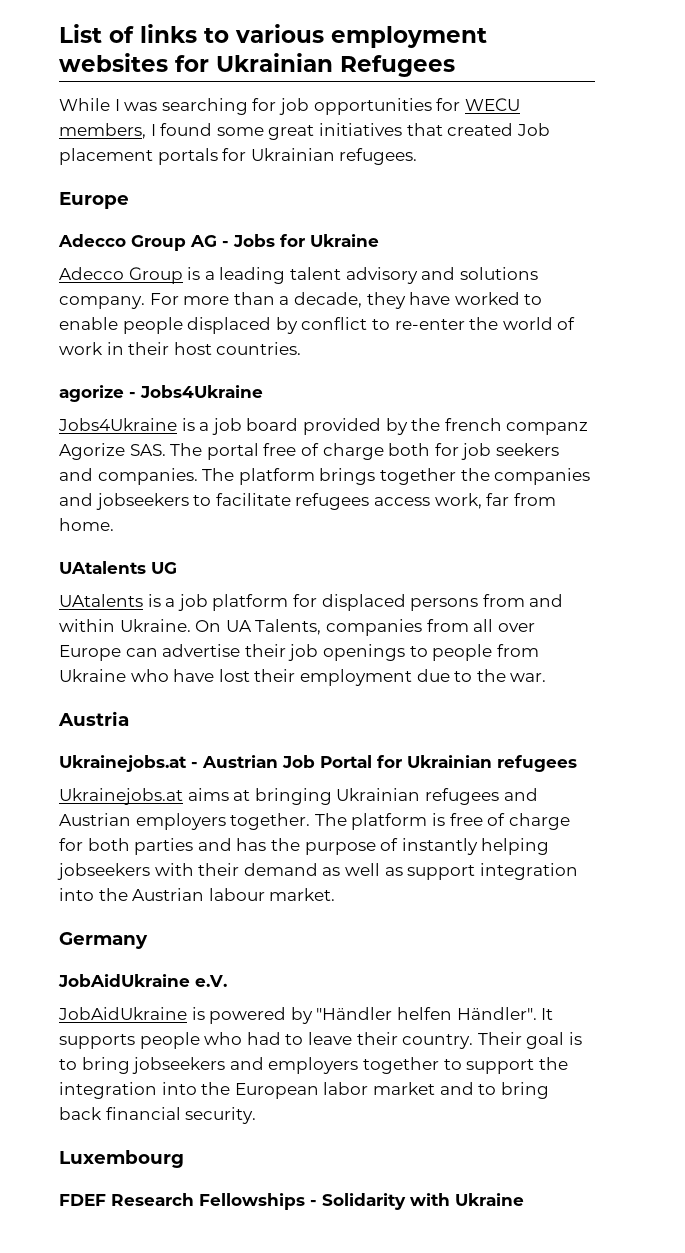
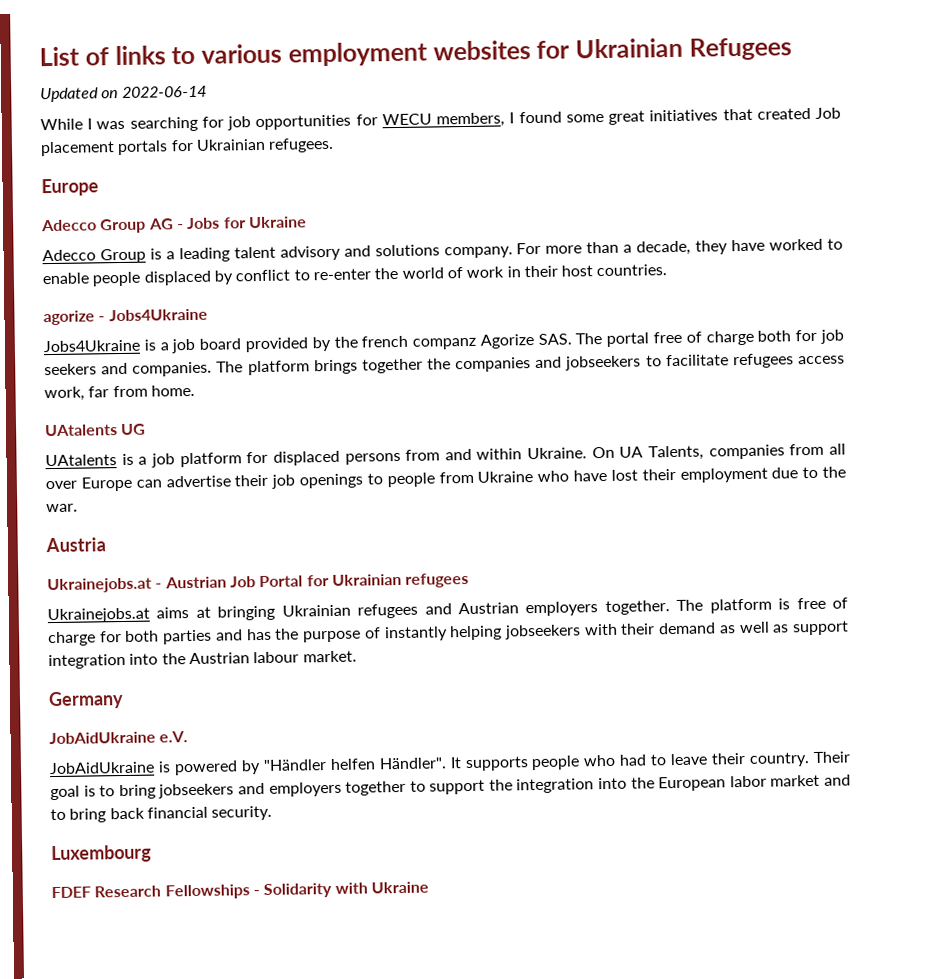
(455, 66) none -> [40,85,207,103] // Updated on 2022-06-14

